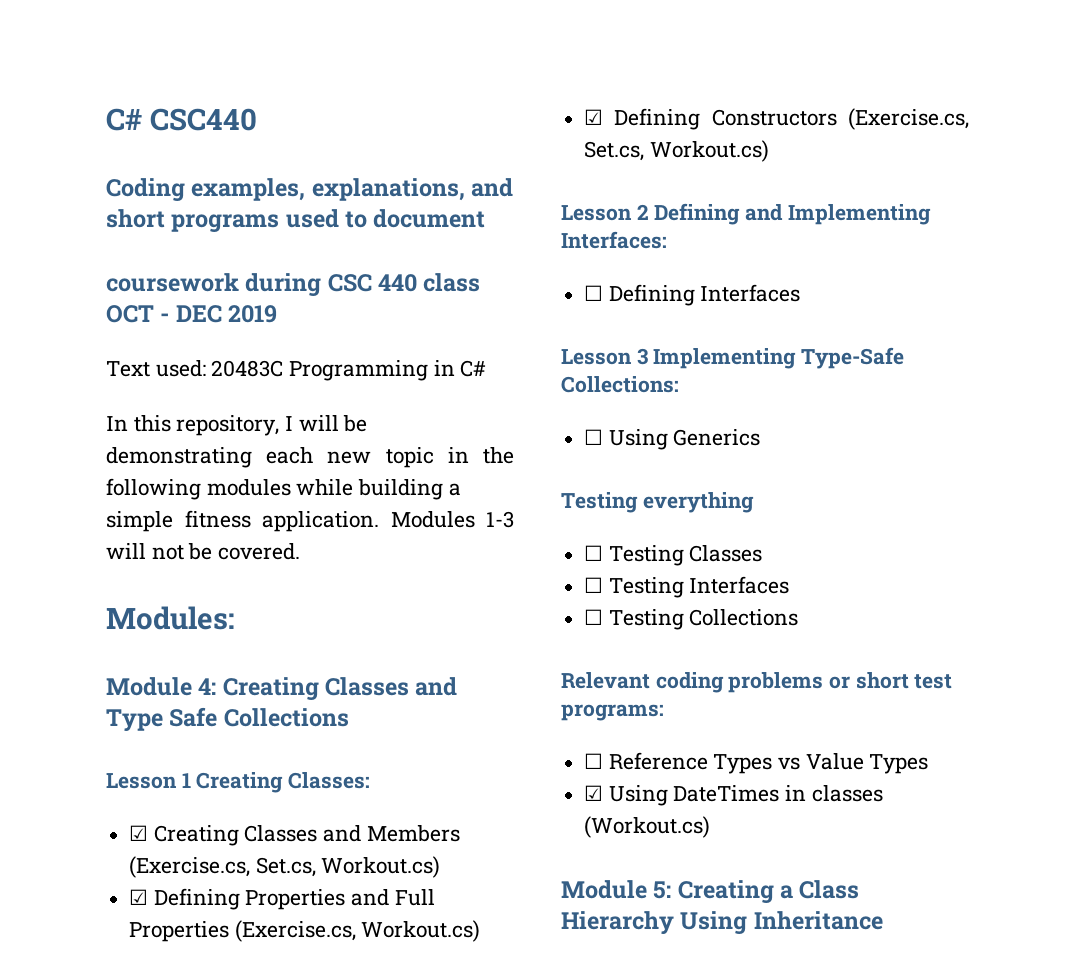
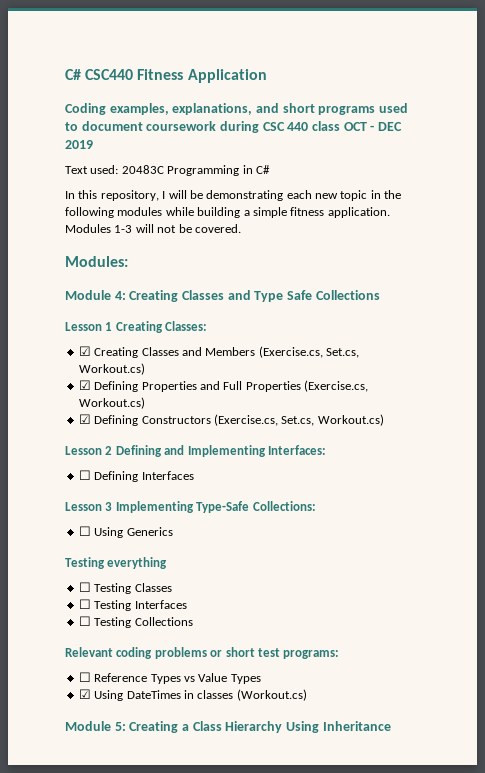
(257, 119) none -> [137,69,267,83] Fitness Application
(486, 218) // -> (143, 126) none

